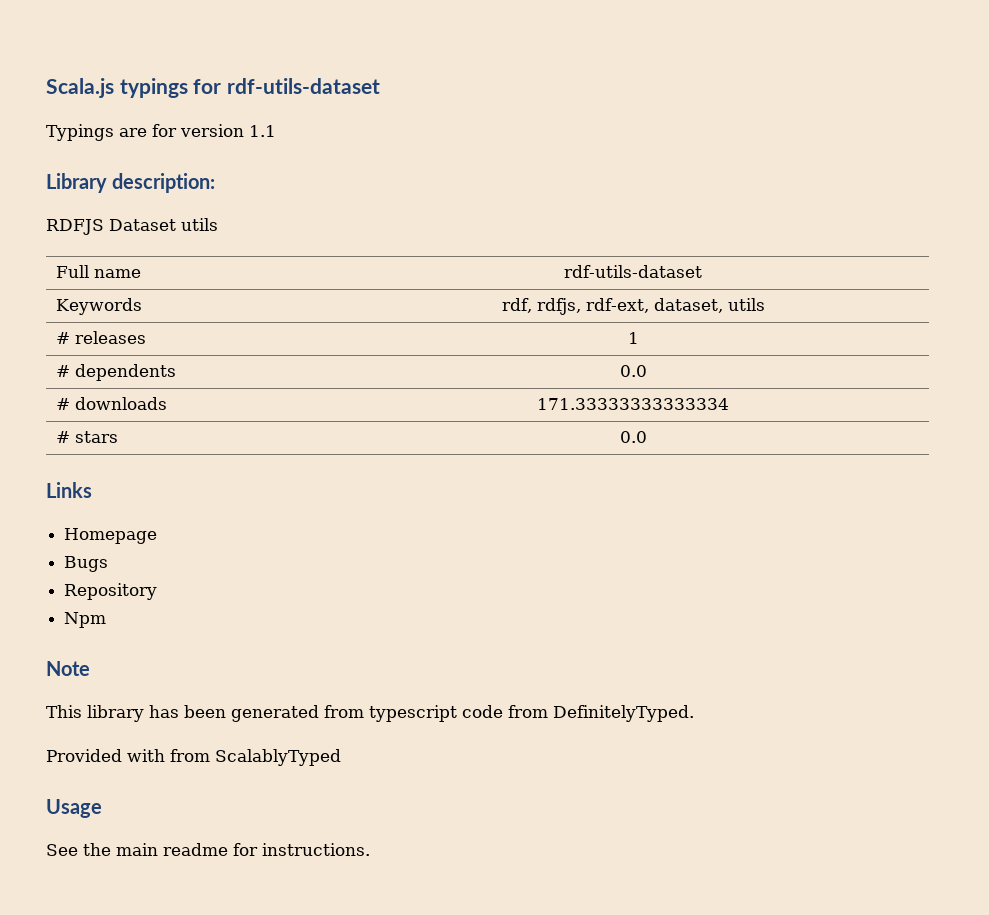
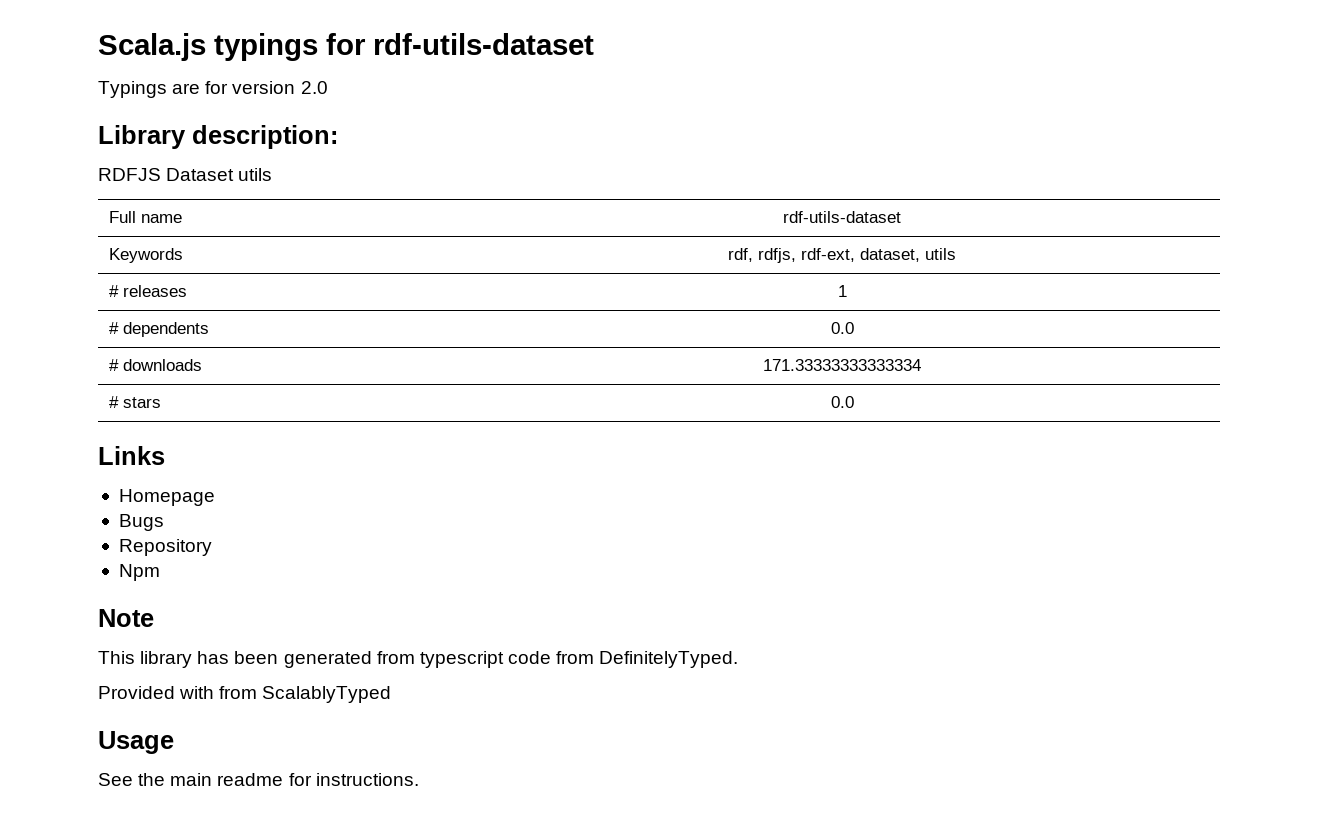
[249,125,276,137] 1.1 -> [300,81,328,94] 2.0

